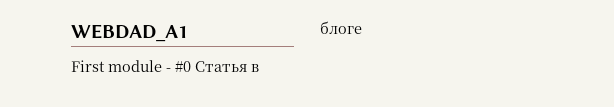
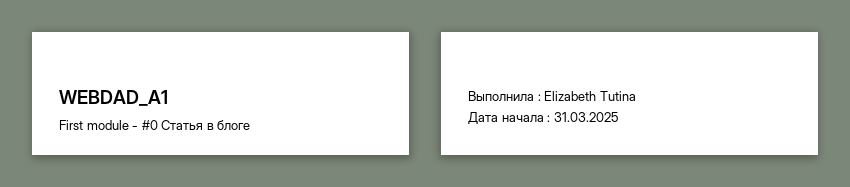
(362, 27) none -> [468,91,636,101] [468,112,619,125] // Выполнила : Elizabeth Tutina // Дата начала : 31.03.2025

